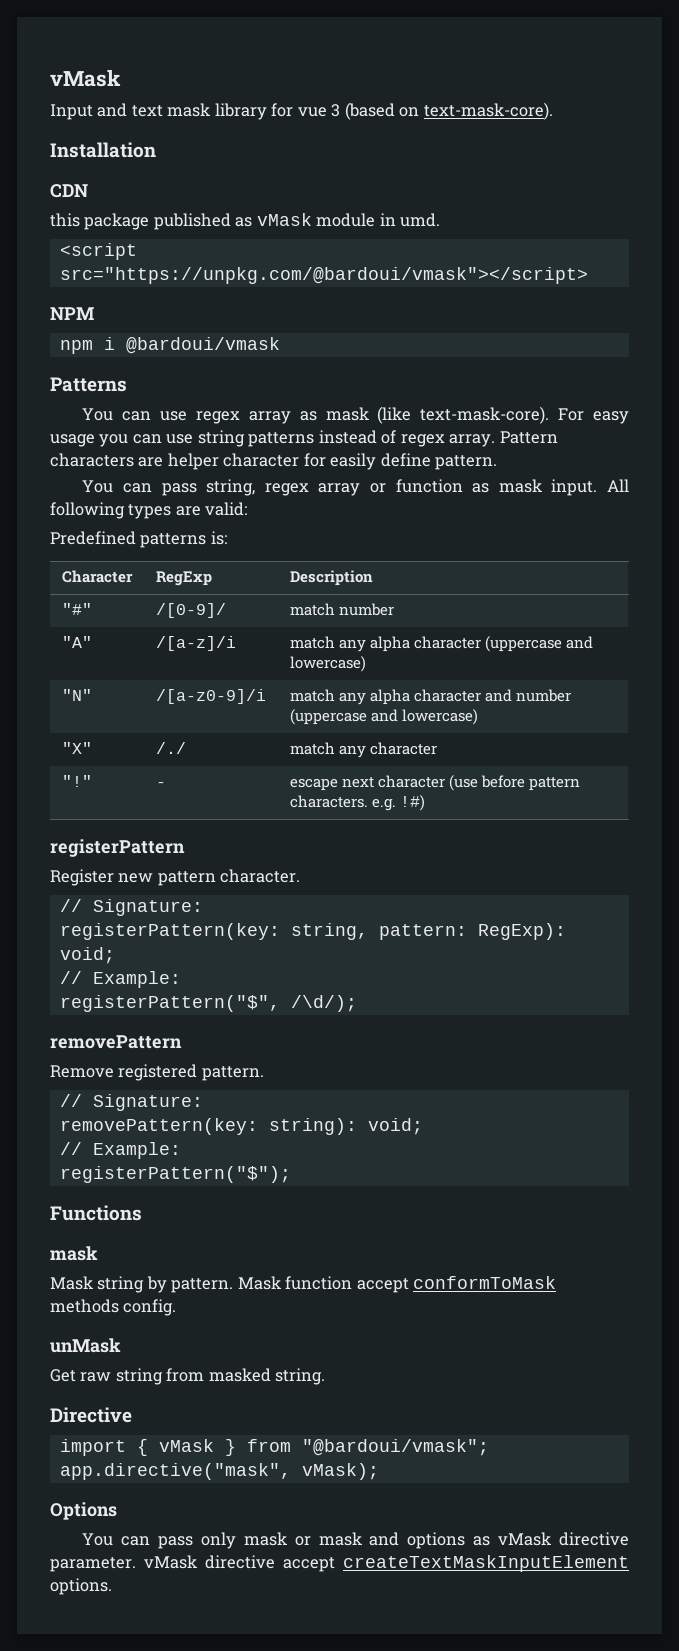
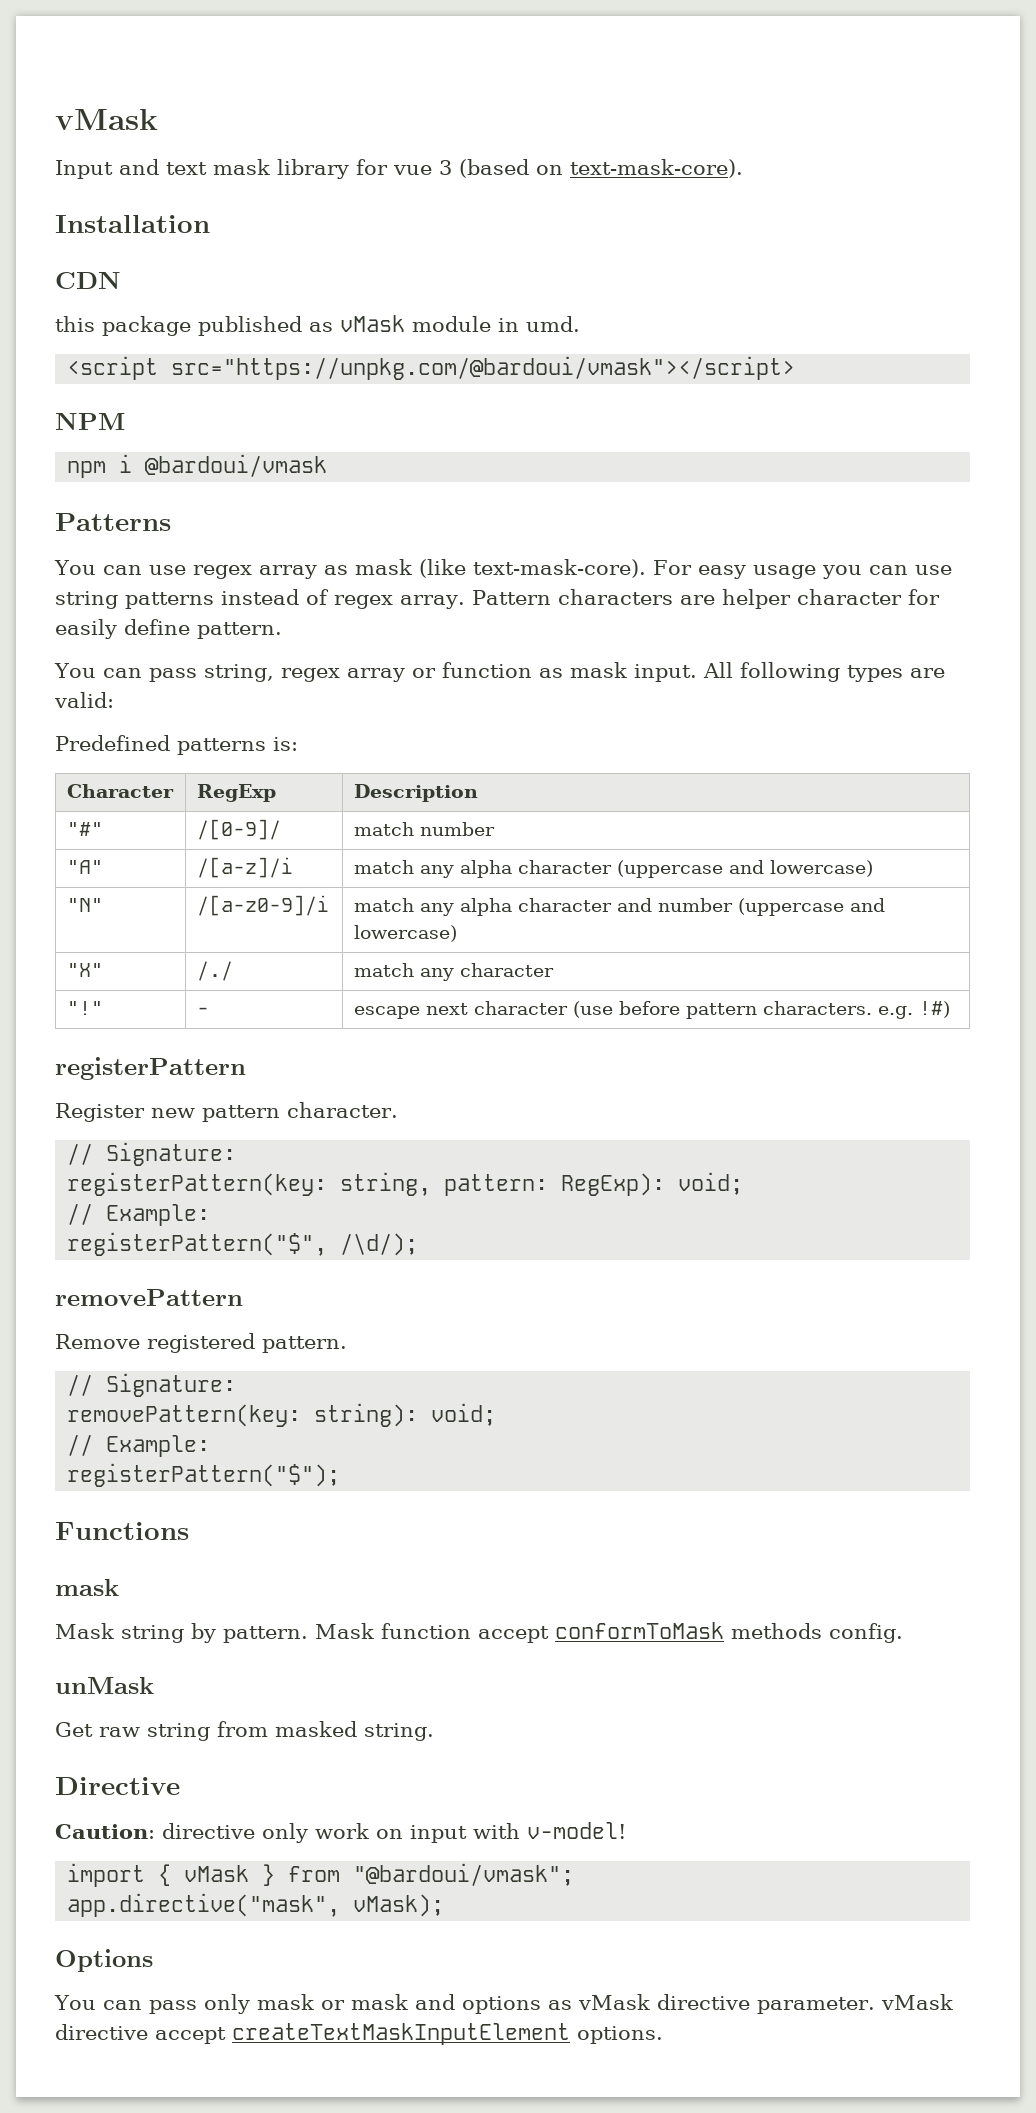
(132, 1415) none -> [55,1822,626,1843] // Caution: directive only work on input with v-model!

